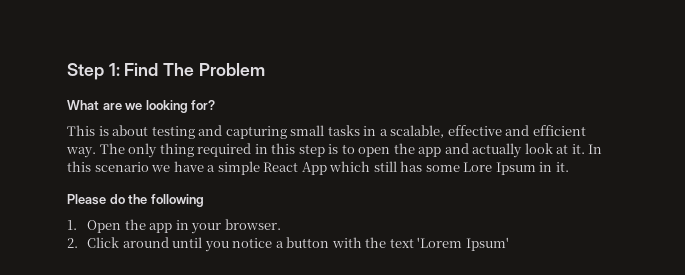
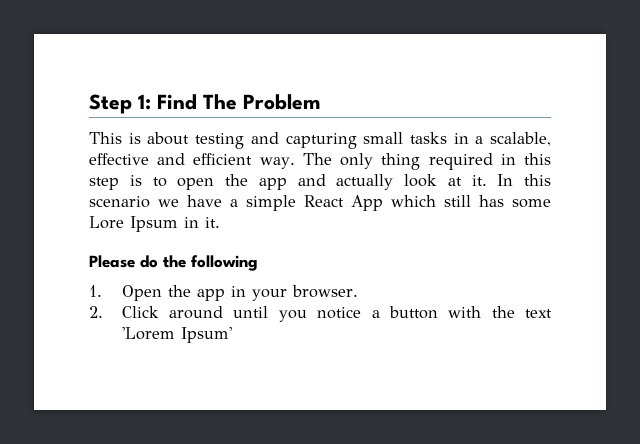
[67,100,216,113] // What are we looking for? -> (320, 102) none

